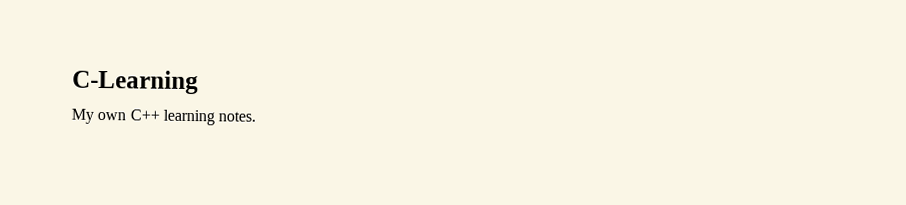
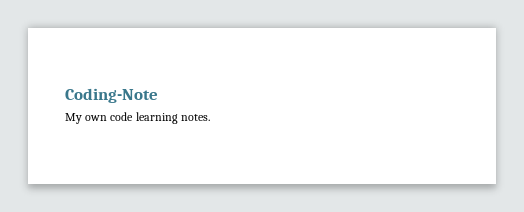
[72,69,199,95] C-Learning -> [65,88,158,103] Coding-Note
[129,109,160,121] C++ -> [110,112,134,121] code

